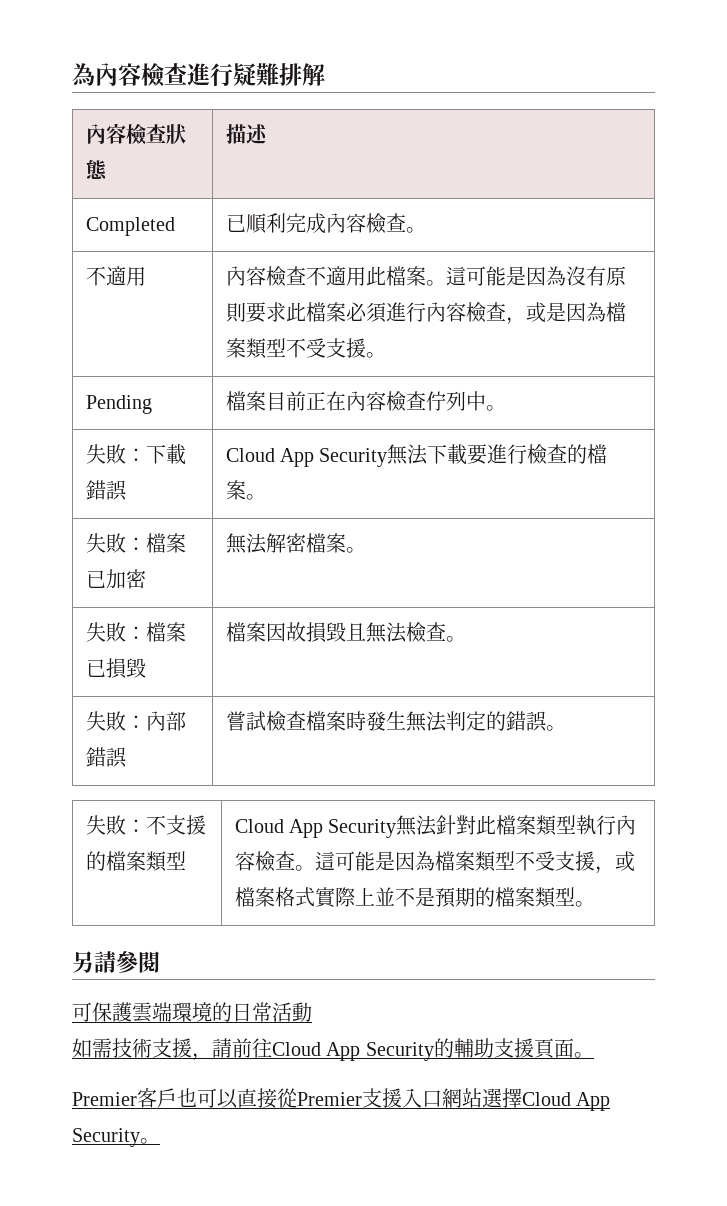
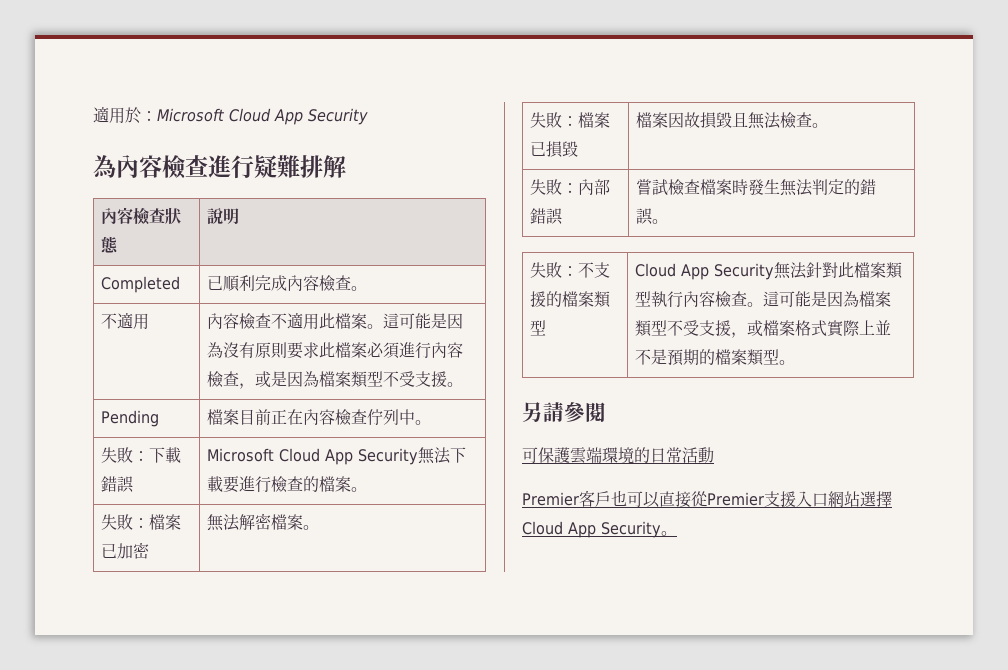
(72, 74) none -> [93,106,368,125] 適用於：Microsoft Cloud App Security //
[225,124,268,144] 描述 -> [207,207,240,224] 說明
(127, 490) none -> [207,448,275,462] Microsoft
[72,1038,594,1061] // 如需技術支援，請前往Cloud App Security的輔助支援頁面。 -> (714, 455) none

